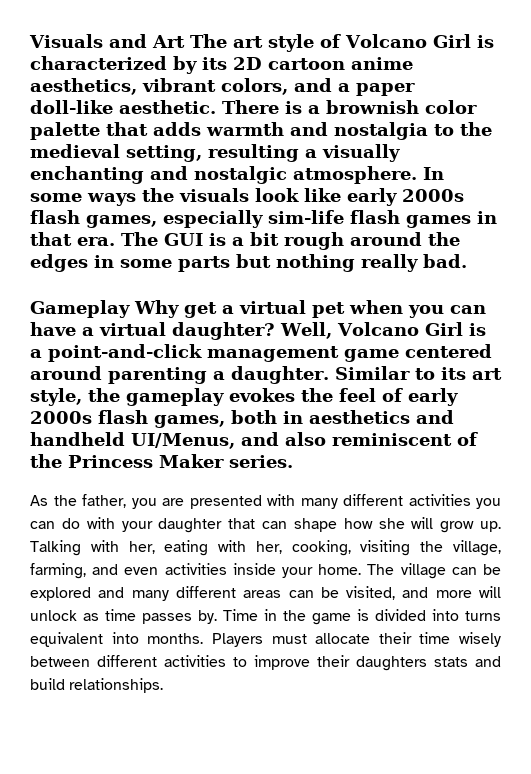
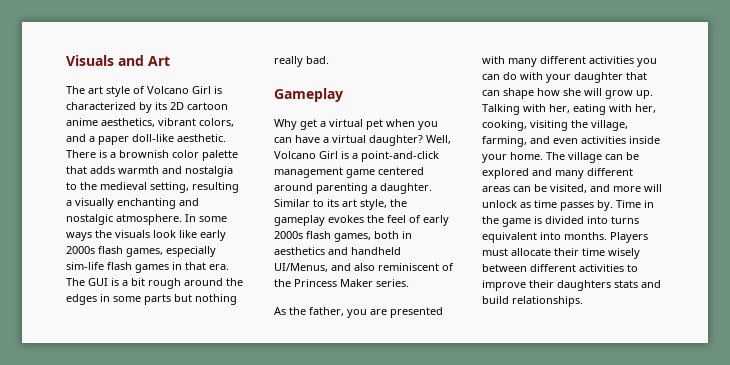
(185, 41) none -> (170, 61) //
(130, 309) none -> (343, 95) //

